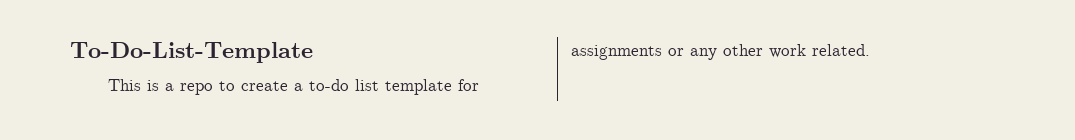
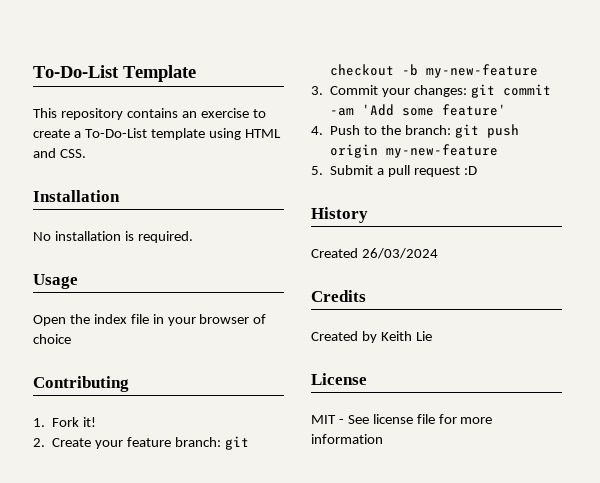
[70,42,313,63] To-Do-List-Template -> [33,65,196,82] To-Do-List Template
[147,79,480,95] [571,44,870,60] is a repo to create a to-do list template for assignments or any other work related. -> [60,108,266,120] [33,128,281,140] [33,148,86,158] [33,190,120,202] [33,231,193,243] [33,274,78,289] [33,314,267,326] [33,334,71,344] [33,376,129,392] [33,417,97,427] [33,436,249,450] [330,64,539,78] [311,84,551,98] [330,104,507,116] [311,124,519,138] [330,144,499,158] [311,165,477,177] [311,207,368,223] [311,248,438,259] [311,290,366,302] [311,331,432,343] [311,373,367,385] [311,414,493,424] [311,434,383,444] repository contains an exercise to create a To-Do-List template using HTML and CSS. // Installation // No installation is required. // Usage // Open the index file in your browser of choice // Contributing // 1. Fork it! // 2. Create your feature branch: git checkout -b my-new-feature // 3. Commit your changes: git commit -am 'Add some feature' // 4. Push to the branch: git push origin my-new-feature // 5. Submit a pull request :D // History // Created 26/03/2024 // Credits // Created by Keith Lie // License // MIT - See license file for more information

